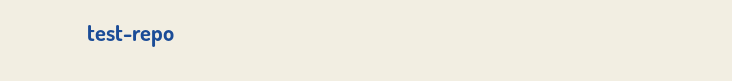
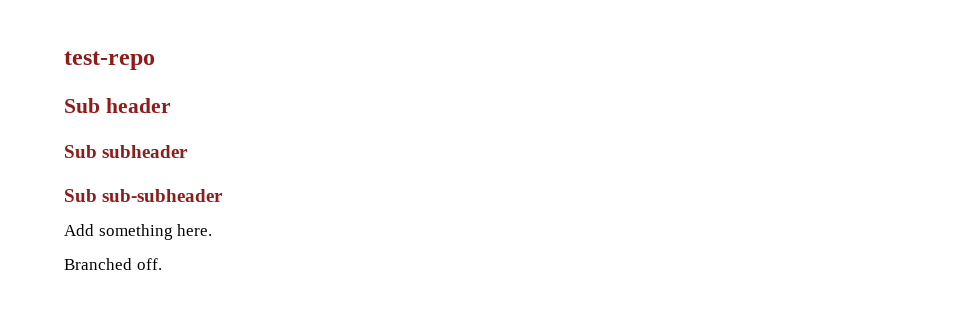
(174, 36) none -> [64,98,171,113] [64,145,189,158] [64,189,224,202] [64,224,213,240] [64,258,162,270] // Sub header // Sub subheader // Sub sub-subheader // Add something here. // Branched off.

